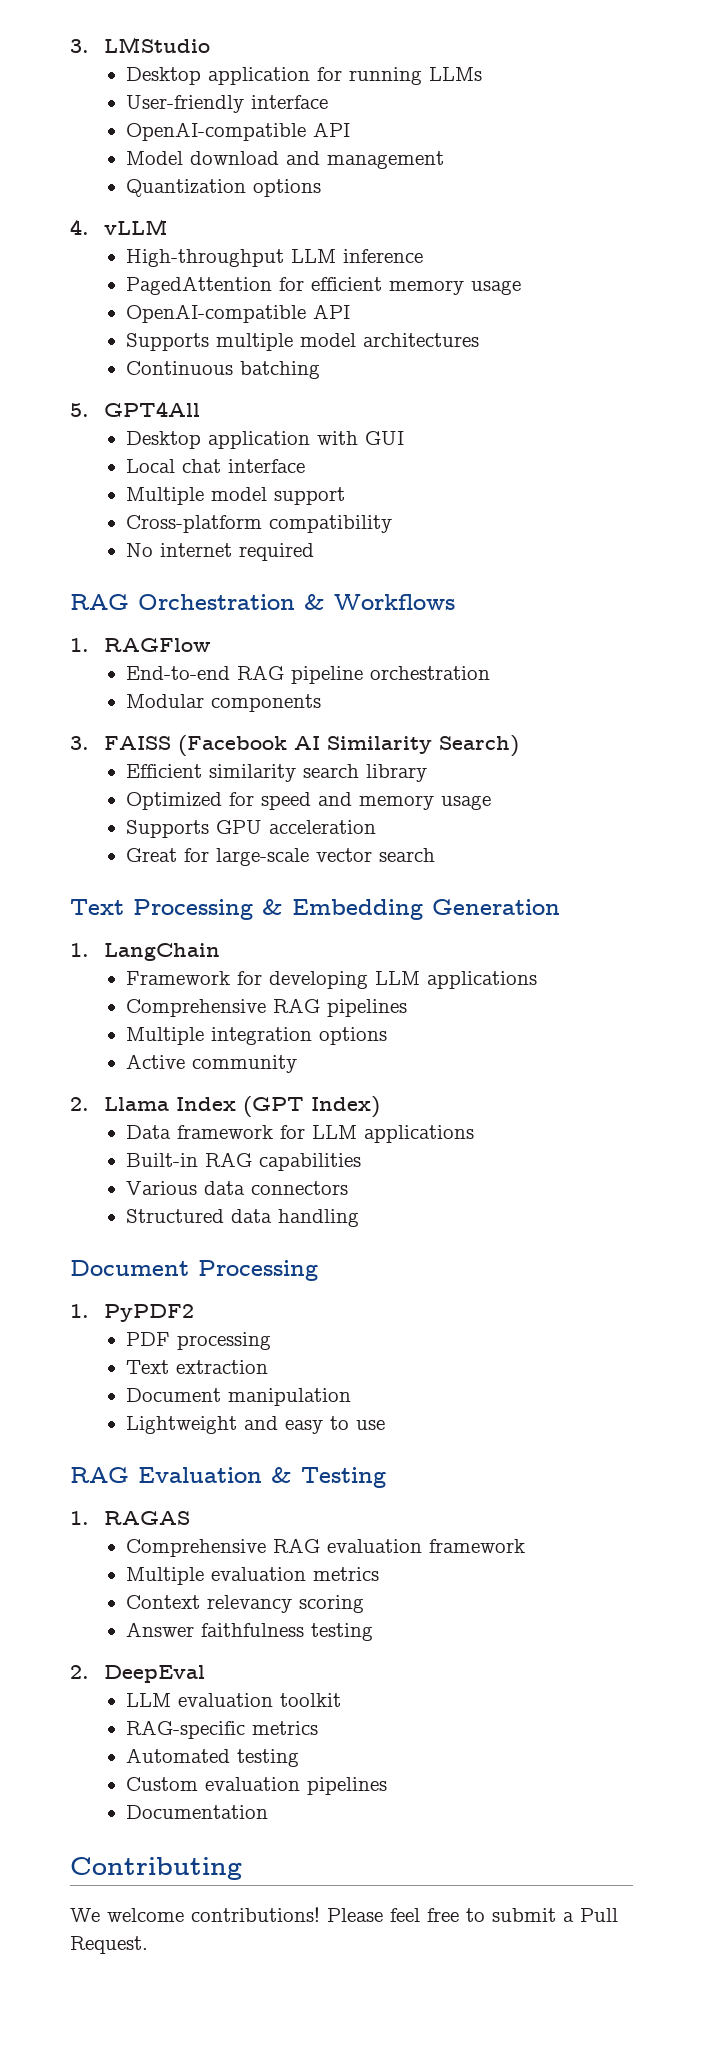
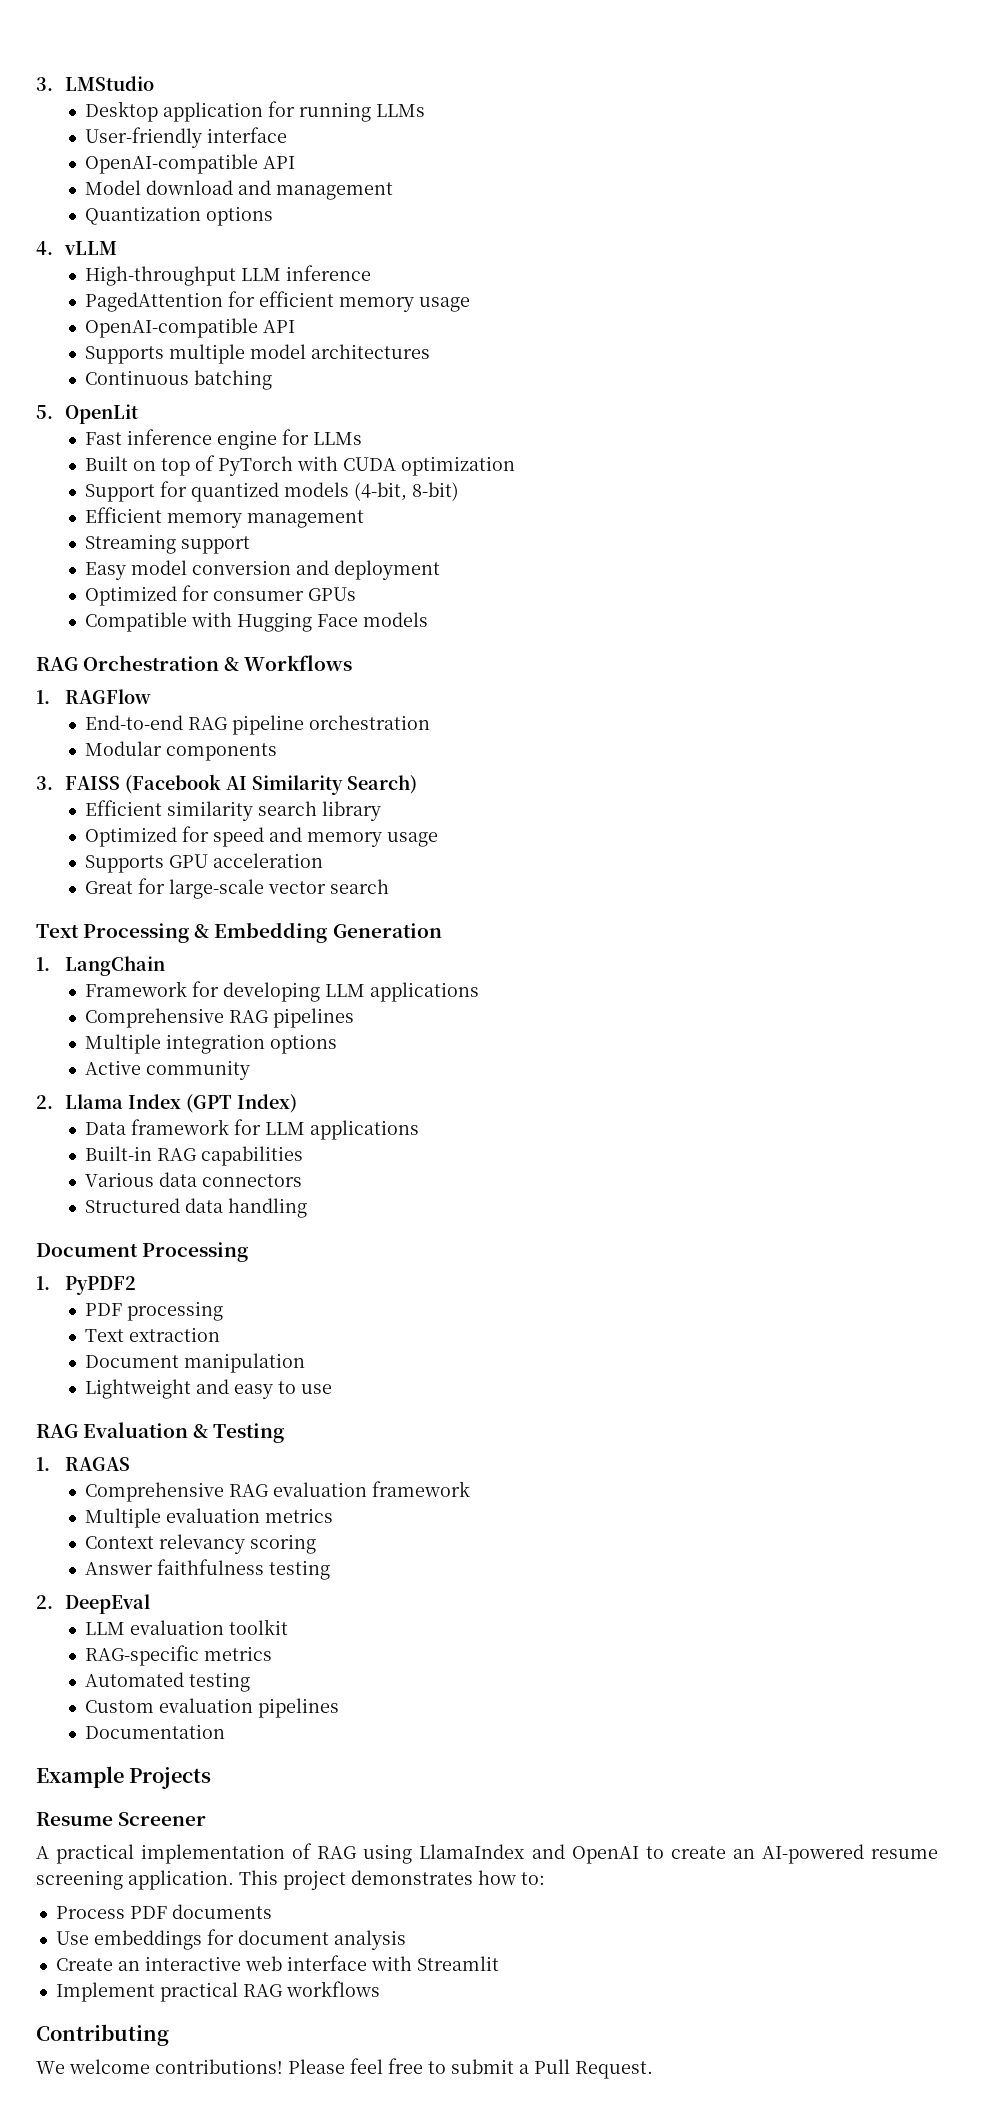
[103,401,200,417] [126,431,405,449] [126,459,306,473] [126,487,346,505] [126,515,393,533] [126,543,315,561] GPT4All // Desktop application with GUI // Local chat interface // Multiple model support // Cross-platform compatibility // No internet required -> [64,404,138,424] [84,429,362,450] [84,455,515,476] [84,481,459,502] [84,507,364,528] [84,534,250,554] [84,560,440,580] [84,585,356,606] [84,612,428,632] OpenLit // Fast inference engine for LLMs // Built on top of PyTorch with CUDA optimization // Support for quantized models (4-bit, 8-bit) // Efficient memory management // Streaming support // Easy model conversion and deployment // Optimized for consumer GPUs // Compatible with Hugging Face models
(269, 1812) none -> [36,1766,212,1789] [36,1812,207,1826] [36,1843,939,1864] [36,1870,545,1890] [55,1904,272,1919] [55,1929,406,1950] [55,1955,499,1971] [55,1981,380,2002] // Example Projects // Resume Screener // A practical implementation of RAG using LlamaIndex and OpenAI to create an AI-powered resume screening application. This project demonstrates how to: // Process PDF documents // Use embeddings for document analysis // Create an interactive web interface with Streamlit // Implement practical RAG workflows

